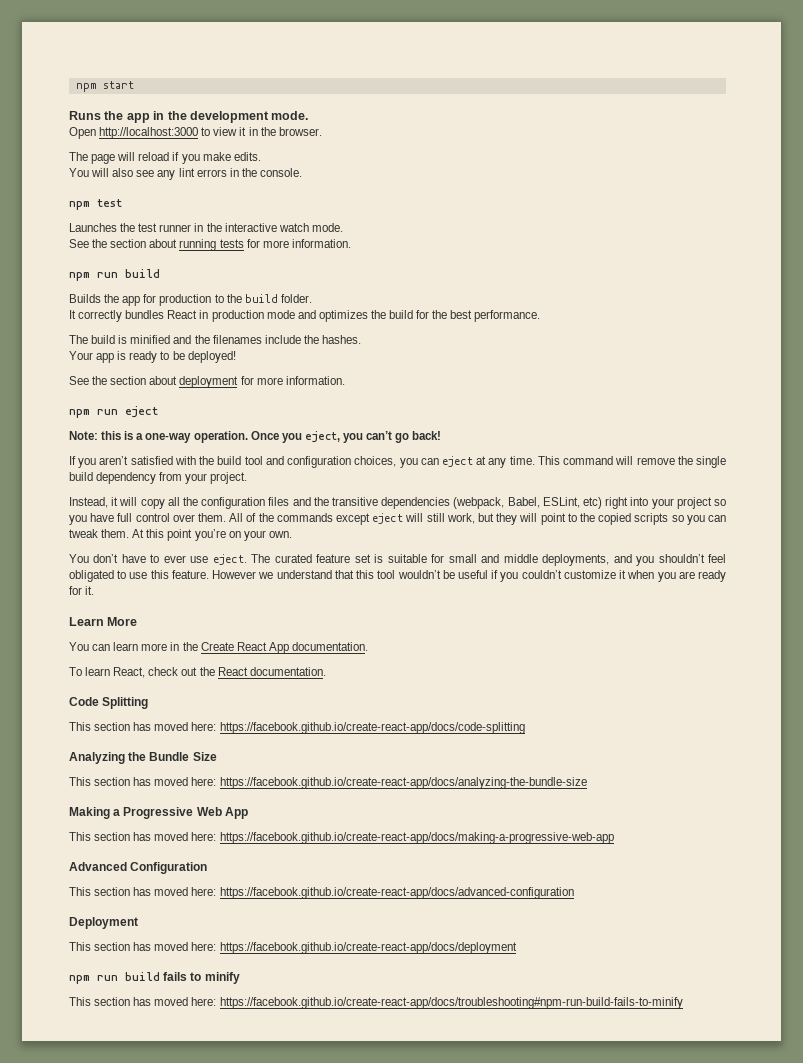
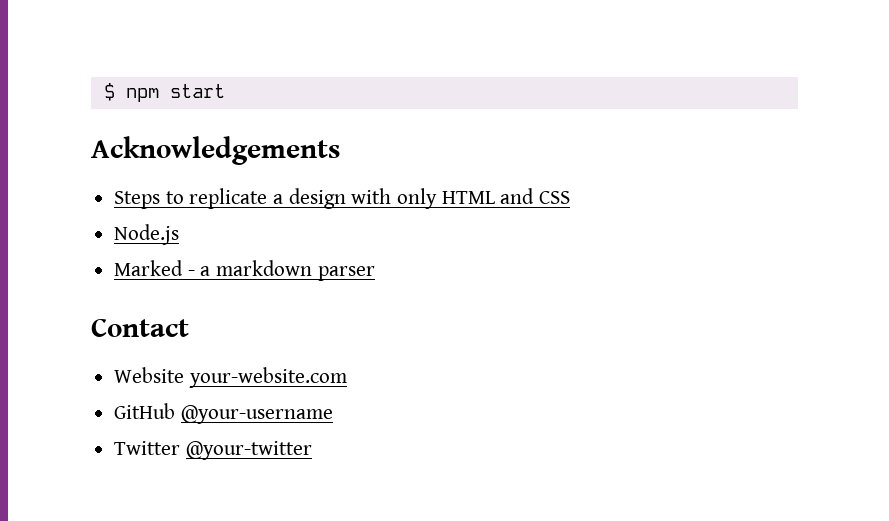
(75, 87) none -> [103,83,115,101] $
[69,111,309,123] [69,127,322,139] [69,152,261,164] [69,168,302,180] [69,199,122,210] [69,223,343,232] [69,239,351,251] [69,269,160,281] [69,294,312,306] [69,310,541,322] [69,335,361,344] [69,351,236,363] [69,376,345,388] [69,406,158,418] [69,431,442,443] [69,456,727,468] [69,472,248,484] [69,497,727,509] [69,513,726,525] [69,529,292,541] [69,554,727,566] [69,570,727,582] [69,586,95,595] [69,617,138,626] [69,642,368,654] [69,667,326,678] [69,697,149,709] [69,722,525,734] [69,752,217,764] [69,777,587,789] [69,807,248,819] [69,832,614,844] [69,862,208,874] [69,887,574,899] [69,917,138,929] [69,942,517,954] [69,972,240,984] [69,997,683,1009] Runs the app in the development mode. // Open http://localhost:3000 to view it in the browser. // The page will reload if you make edits. // You will also see any lint errors in the console. // npm test // Launches the test runner in the interactive watch mode. // See the section about running tests for more information. // npm run build // Builds the app for production to the build folder. // It correctly bundles React in production mode and optimizes the build for the best performance. // The build is minified and the filenames include the hashes. // Your app is ready to be deployed! // See the section about deployment for more information. // npm run eject // Note: this is a one-way operation. Once you eject, you can’t go back! // If you aren’t satisfied with the build tool and configuration choices, you can eject at any time. This command will remove the single build dependency from your project. // Instead, it will copy all the configuration files and the transitive dependencies (webpack, Babel, ESLint, etc) right into your project so you have full control over them. All of the commands except eject will still work, but they will point to the copied scripts so you can tweak them. At this point you’re on your own. // You don’t have to ever use eject. The curated feature set is suitable for small and middle deployments, and you shouldn’t feel obligated to use this feature. However we understand that this tool wouldn’t be useful if you couldn’t customize it when you are ready for it. // Learn More // You can learn more in the Create React App documentation. // To learn React, check out the React documentation. // Code Splitting // This section has moved here: https://facebook.github.io/create-react-app/docs/code-splitting // Analyzing the Bundle Size // This section has moved here: https://facebook.github.io/create-react-app/docs/analyzing-the-bundle-size // Making a Progressive Web App // This section has moved here: https://facebook.github.io/create-react-app/docs/making-a-progressive-web-app // Advanced Configuration // This section has moved here: https://facebook.github.io/create-react-app/docs/advanced-configuration // Deployment // This section has moved here: https://facebook.github.io/create-react-app/docs/deployment // npm run build fails to minify // This section has moved here: https://facebook.github.io/create-react-app/docs/troubleshooting#npm-run-build-fails-to-minify -> [91,136,340,165] [114,188,571,209] [114,224,180,245] [114,260,375,281] [91,318,189,337] [114,367,347,388] [114,403,333,424] [114,441,312,460] Acknowledgements // Steps to replicate a design with only HTML and CSS // Node.js // Marked - a markdown parser // Contact // Website your-website.com // GitHub @your-username // Twitter @your-twitter

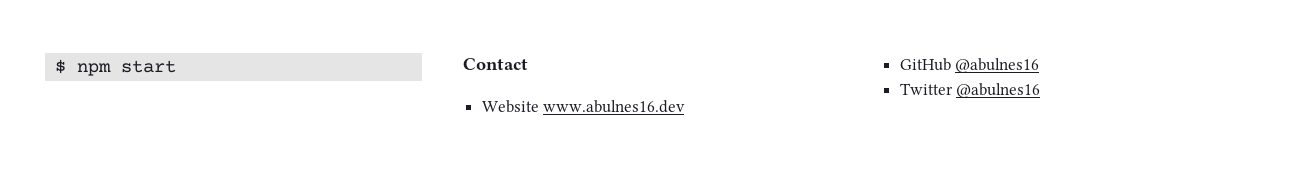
[91,136,340,165] [114,188,571,209] [114,224,180,245] [114,260,375,281] // Acknowledgements // Steps to replicate a design with only HTML and CSS // Node.js // Marked - a markdown parser -> (177, 66) none
[188,367,347,388] your-website.com -> [543,100,686,113] www.abulnes16.dev
[180,405,333,424] @your-username -> [955,58,1040,73] @abulnes16
[185,441,312,460] @your-twitter -> [956,83,1041,98] @abulnes16

